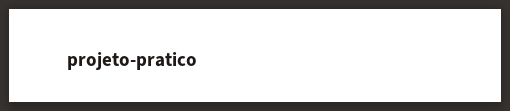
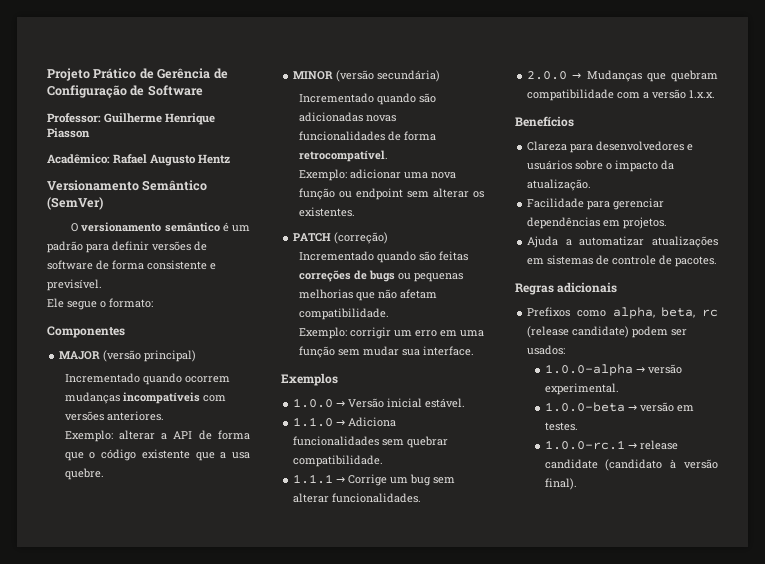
[67,52,197,70] projeto-pratico -> [47,68,228,81] [47,85,203,98] [47,113,216,125] [47,128,90,138] [47,154,231,166] [47,180,208,191] [47,197,103,210] [71,222,251,232] [47,241,207,253] [47,260,216,270] [47,279,102,291] [47,298,153,310] [47,326,125,338] [59,350,197,362] [64,373,230,385] [64,392,226,404] [64,411,164,421] [64,430,250,442] [64,449,251,461] [64,468,104,480] [293,70,441,82] [298,93,436,105] [298,112,396,122] [298,131,436,141] [298,150,388,162] [298,169,456,181] [298,188,484,200] [298,207,355,217] [293,232,389,244] [298,251,468,263] [298,270,463,282] [298,289,437,301] [298,308,389,320] [298,327,484,339] [298,346,474,358] [281,373,338,386] [293,398,466,408] [293,417,397,427] [293,436,449,448] [293,455,384,467] [293,474,456,486] [293,493,422,503] [527,70,718,82] [527,89,716,101] [515,116,574,127] [527,141,694,153] [527,160,675,172] [527,179,592,191] [527,198,665,210] [527,217,668,229] [527,236,718,248] [527,255,718,267] [515,282,618,295] [527,307,718,319] [527,326,688,338] [527,345,566,355] [544,364,682,376] [544,383,619,395] [544,402,694,412] [544,422,578,431] [544,440,678,450] [544,459,718,471] [544,478,577,490] Projeto Prático de Gerência de Configuração de Software // Professor: Guilherme Henrique Piasson // Acadêmico: Rafael Augusto Hentz // Versionamento Semântico (SemVer) // O versionamento semântico é um padrão para definir versões de software de forma consistente e previsível. // Ele segue o formato: // Componentes // MAJOR (versão principal) // Incrementado quando ocorrem mudanças incompatíveis com versões anteriores. // Exemplo: alterar a API de forma que o código existente que a usa quebre. // MINOR (versão secundária) // Incrementado quando são adicionadas novas funcionalidades de forma retrocompatível. // Exemplo: adicionar uma nova função ou endpoint sem alterar os existentes. // PATCH (correção) // Incrementado quando são feitas correções de bugs ou pequenas melhorias que não afetam compatibilidade. // Exemplo: corrigir um erro em uma função sem mudar sua interface. // Exemplos // 1.0.0 → Versão inicial estável. // 1.1.0 → Adiciona funcionalidades sem quebrar compatibilidade. // 1.1.1 → Corrige um bug sem alterar funcionalidades. // 2.0.0 → Mudanças que quebram compatibilidade com a versão 1.x.x. // Benefícios // Clareza para desenvolvedores e usuários sobre o impacto da atualização. // Facilidade para gerenciar dependências em projetos. // Ajuda a automatizar atualizações em sistemas de controle de pacotes. // Regras adicionais // Prefixos como alpha, beta, rc (release candidate) podem ser usados: // 1.0.0-alpha → versão experimental. // 1.0.0-beta → versão em testes. // 1.0.0-rc.1 → release candidate (candidato à versão final).

